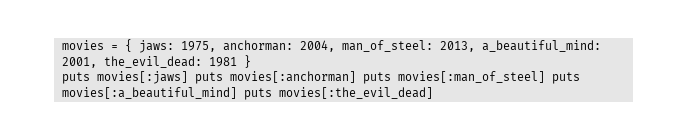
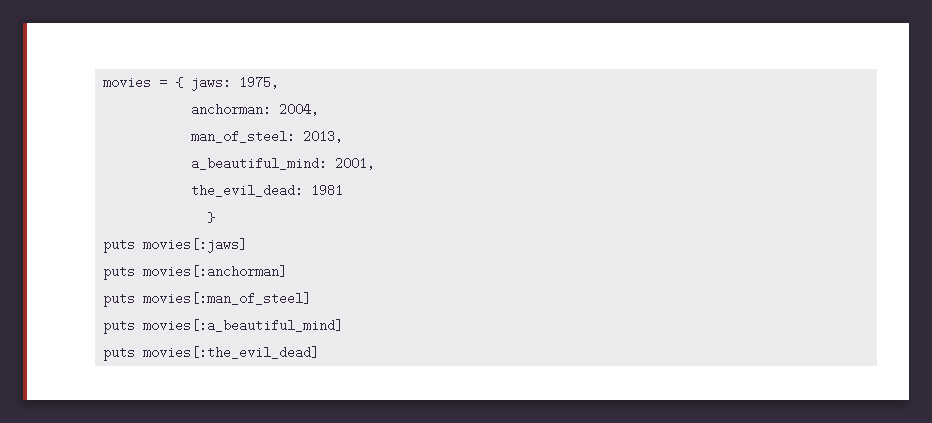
(216, 46) none -> (280, 82) //
(335, 46) none -> (320, 109) //
(475, 46) none -> (344, 136) //
(97, 62) none -> (376, 163) //
(237, 62) none -> (344, 190) //
(188, 77) none -> (248, 245) //
(356, 77) none -> (288, 271) //
(545, 77) none -> (312, 298) //
(237, 93) none -> (344, 325) //

